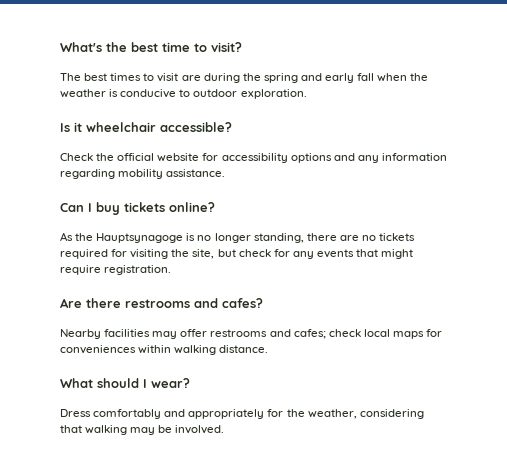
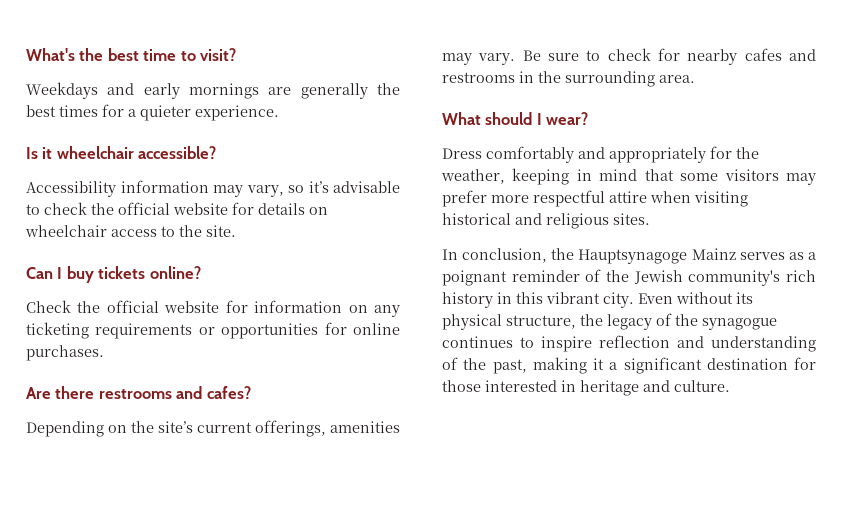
[60,73,429,83] [60,89,307,99] [60,122,232,132] [60,153,447,163] [60,169,226,179] The best times to visit are during the spring and early fall when the weather is conducive to outdoor exploration. // Is it wheelchair accessible? // Check the official website for accessibility options and any information regarding mobility assistance. -> [26,82,400,99] [26,104,279,121] [26,146,217,159] [26,180,400,197] [26,202,328,215] [25,225,236,237] Weekdays and early mornings are generally the best times for a quieter experience. // Is it wheelchair accessible? // Accessibility information may vary, so it’s advisable to check the official website for details on wheelchair access to the site.
[60,232,416,243] [60,249,414,259] [60,265,172,275] As the Hauptsynagoge is no longer standing, there are no tickets required for visiting the site, but check for any events that might require registration. -> [26,300,400,317] [26,322,400,339] [26,345,104,361] Check the official website for information on any ticketing requirements or opportunities for online purchases.
[60,329,443,339] [60,345,269,355] Nearby facilities may offer restrooms and cafes; check local maps for conveniences within walking distance. -> [26,420,400,437] [442,48,816,65] [442,71,695,87] Depending on the site’s current offerings, amenities may vary. Be sure to check for nearby cafes and restrooms in the surrounding area.
[359,409,424,419] [60,425,225,435] considering that walking may be involved. -> [512,168,816,185] [442,190,748,207] [442,213,650,229] [442,248,816,264] [442,269,816,286] [442,292,753,308] [442,313,777,330] [442,335,816,352] [442,357,816,374] [442,380,730,396] keeping in mind that some visitors may prefer more respectful attire when visiting historical and religious sites. // In conclusion, the Hauptsynagoge Mainz serves as a poignant reminder of the Jewish community's rich history in this vibrant city. Even without its physical structure, the legacy of the synagogue continues to inspire reflection and understanding of the past, making it a significant destination for those interested in heritage and culture.

